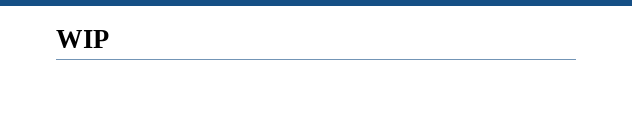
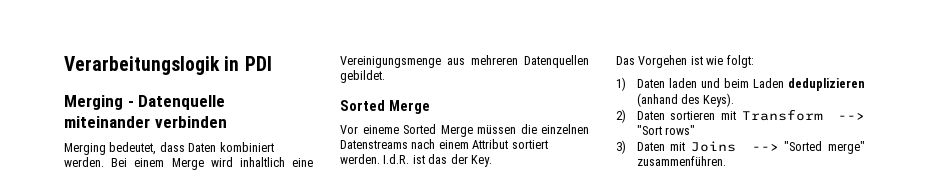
[56,30,109,48] WIP -> [64,56,272,75] [64,95,226,110] [64,116,227,128] [64,142,274,155] [64,157,313,170] [340,55,589,68] [340,70,385,83] [340,100,430,114] [340,124,589,137] [340,139,548,149] [340,154,492,167] [616,55,754,68] [616,77,865,91] [636,93,735,107] [616,109,865,123] [636,125,696,135] [616,140,865,154] [636,156,726,166] Verarbeitungslogik in PDI // Merging - Datenquelle miteinander verbinden // Merging bedeutet, dass Daten kombiniert werden. Bei einem Merge wird inhaltlich eine Vereinigungsmenge aus mehreren Datenquellen gebildet. // Sorted Merge // Vor eineme Sorted Merge müssen die einzelnen Datenstreams nach einem Attribut sortiert werden. I.d.R. ist das der Key. // Das Vorgehen ist wie folgt: // 1) Daten laden und beim Laden deduplizieren (anhand des Keys). // 2) Daten sortieren mit Transform --> "Sort rows" // 3) Daten mit Joins --> "Sorted merge" zusammenführen.

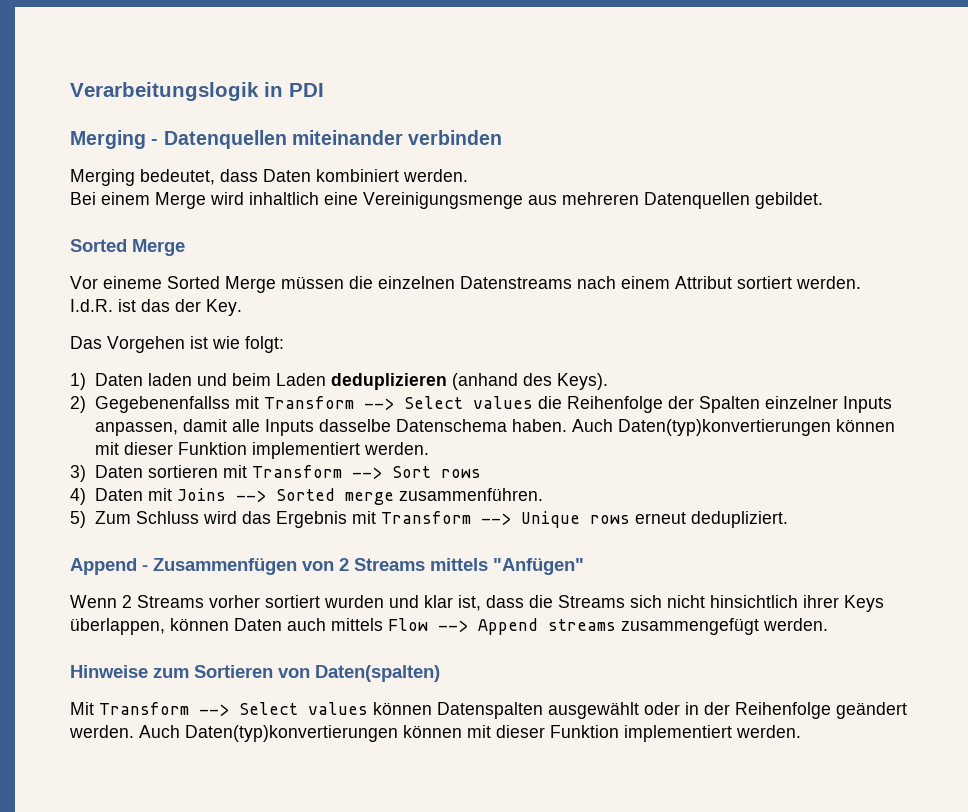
[138,95,226,110] Datenquelle -> [163,130,287,149] Datenquellen
(104, 162) none -> (468, 175) //
(626, 116) none -> [94,396,892,413] [94,419,895,436] [94,442,429,459] [70,465,86,482] Gegebenenfallss mit Transform --> Select values die Reihenfolge der Spalten einzelner Inputs anpassen, damit alle Inputs dasselbe Datenschema haben. Auch Daten(typ)konvertierungen können mit dieser Funktion implementiert werden. // 3)
[636,125,696,135] [616,140,626,154] "Sort rows" // 3) -> [391,466,481,478] [70,488,86,505] Sort rows // 4)
[784,141,865,154] "Sorted merge" -> [275,488,394,505] Sorted merge
(726, 161) none -> [70,511,788,528] [70,558,584,575] [70,595,884,612] [70,618,828,635] [70,665,440,682] [70,702,907,719] [69,725,801,742] // 5) Zum Schluss wird das Ergebnis mit Transform --> Unique rows erneut dedupliziert. // Append - Zusammenfügen von 2 Streams mittels "Anfügen" // Wenn 2 Streams vorher sortiert wurden und klar ist, dass die Streams sich nicht hinsichtlich ihrer Keys überlappen, können Daten auch mittels Flow --> Append streams zusammengefügt werden. // Hinweise zum Sortieren von Daten(spalten) // Mit Transform --> Select values können Datenspalten ausgewählt oder in der Reihenfolge geändert werden. Auch Daten(typ)konvertierungen können mit dieser Funktion implementiert werden.

